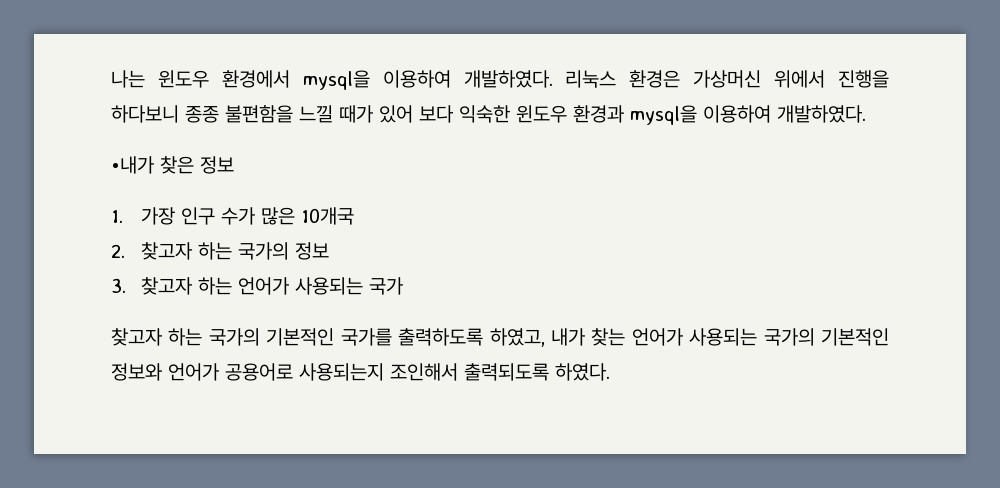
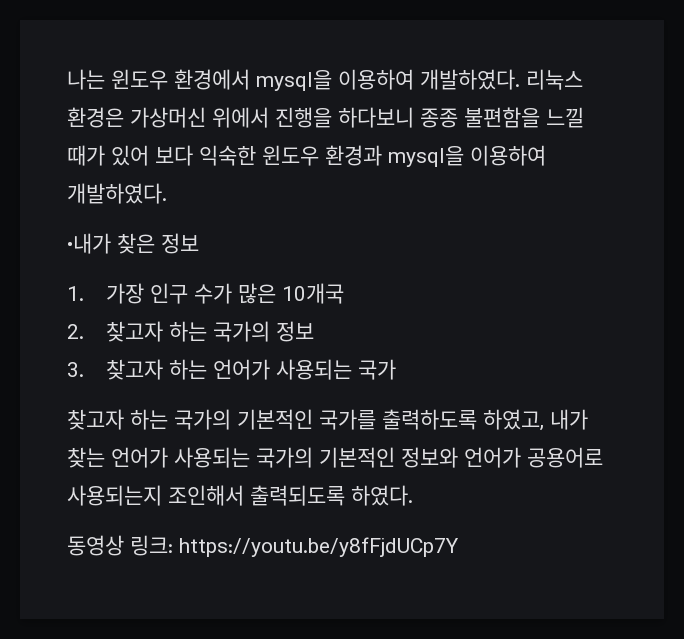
(610, 372) none -> [67,535,459,557] // 동영상 링크: https://youtu.be/y8fFjdUCp7Y

